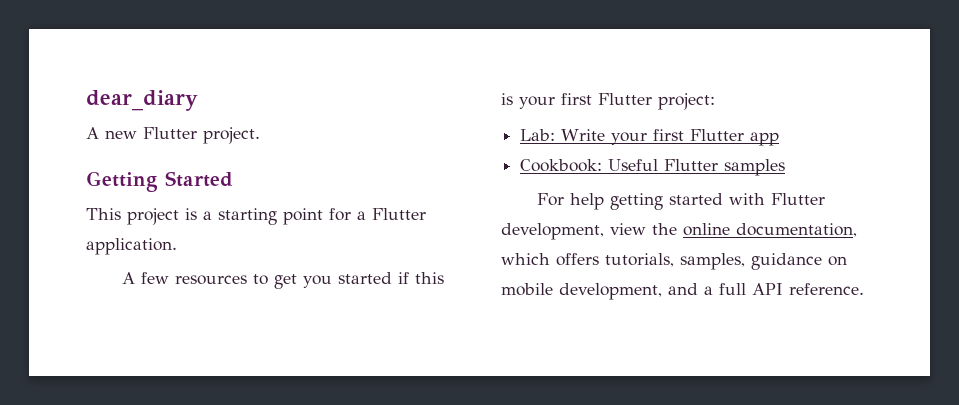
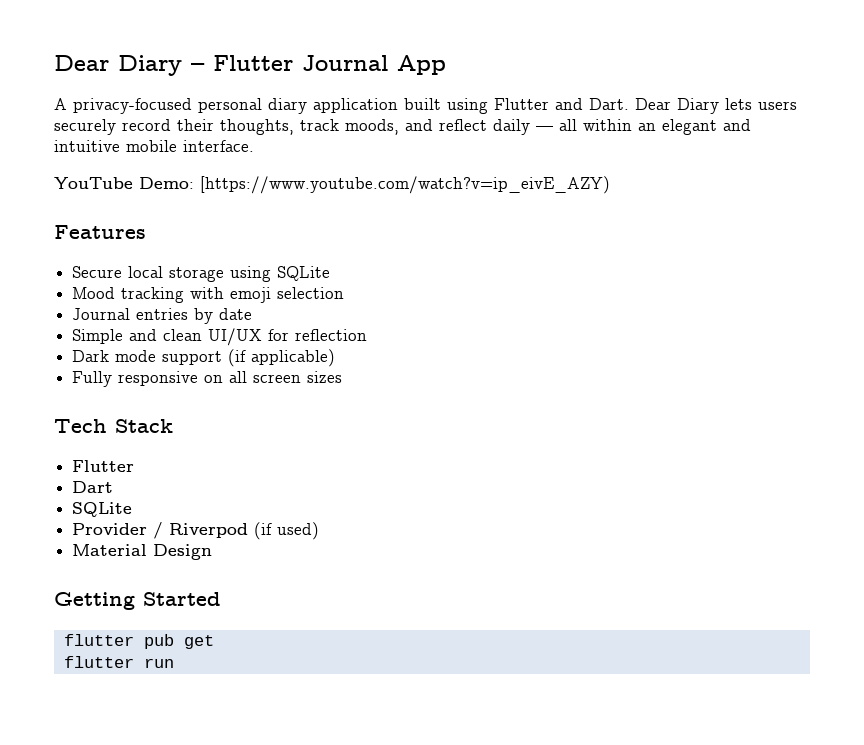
[86,90,198,111] [86,127,260,144] [86,171,233,192] [86,208,426,225] [86,238,177,255] [122,272,445,289] [501,93,715,110] [520,129,780,146] [520,159,786,176] [537,193,826,210] [501,223,857,240] [501,253,847,270] [501,283,864,300] dear_diary // A new Flutter project. // Getting Started // This project is a starting point for a Flutter application. // A few resources to get you started if this is your first Flutter project: // Lab: Write your first Flutter app // Cookbook: Useful Flutter samples // For help getting started with Flutter development, view the online documentation, which offers tutorials, samples, guidance on mobile development, and a full API reference. -> [54,55,446,76] [54,98,797,114] [54,119,751,135] [54,140,254,152] [54,176,610,194] [54,225,146,239] [72,266,331,282] [72,287,345,303] [72,308,253,324] [72,328,368,346] [72,349,336,367] [72,371,343,387] [54,419,173,433] [72,460,135,472] [72,481,114,493] [72,502,133,517] [72,522,320,540] [72,544,213,560] [54,592,221,610] [63,634,214,649] [63,656,174,668] Dear Diary – Flutter Journal App // A privacy-focused personal diary application built using Flutter and Dart. Dear Diary lets users securely record their thoughts, track moods, and reflect daily — all within an elegant and intuitive mobile interface. // YouTube Demo: [https://www.youtube.com/watch?v=ip_eivE_AZY) // Features // Secure local storage using SQLite // Mood tracking with emoji selection // Journal entries by date // Simple and clean UI/UX for reflection // Dark mode support (if applicable) // Fully responsive on all screen sizes // Tech Stack // Flutter // Dart // SQLite // Provider / Riverpod (if used) // Material Design // Getting Started // flutter pub get // flutter run

